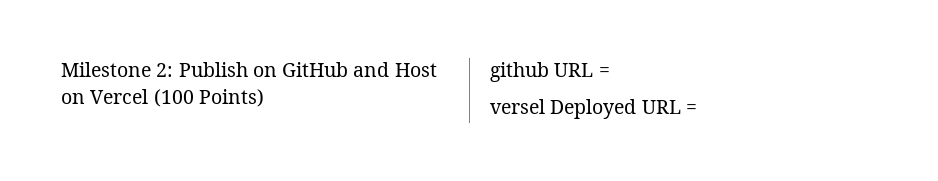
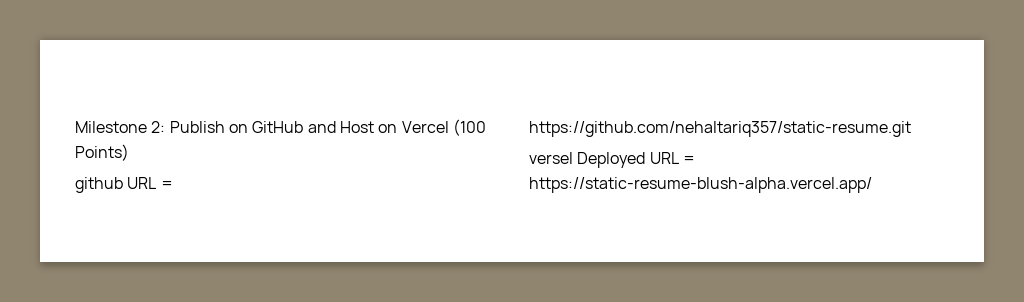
(610, 72) none -> [529,121,911,137] https://github.com/nehaltariq357/static-resume.git
(697, 109) none -> [529,177,872,193] https://static-resume-blush-alpha.vercel.app/

